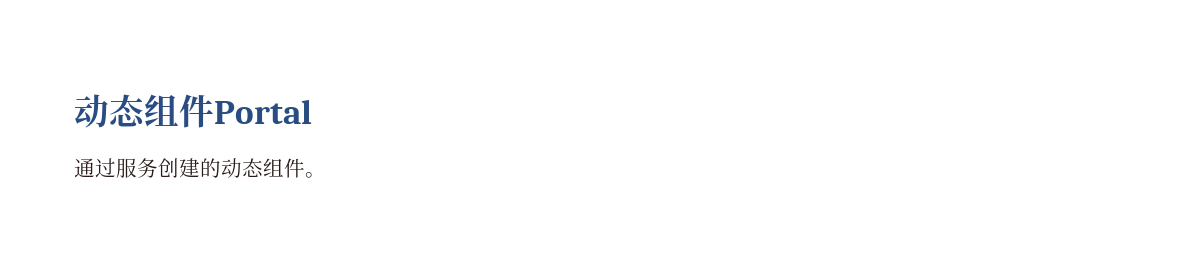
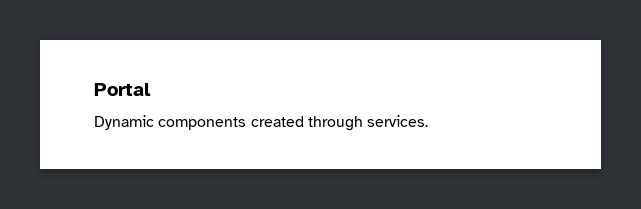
[74,94,214,128] 动态组件 -> (94, 89) none
[74,158,326,178] 通过服务创建的动态组件。 -> [94,115,429,131] Dynamic components created through services.

